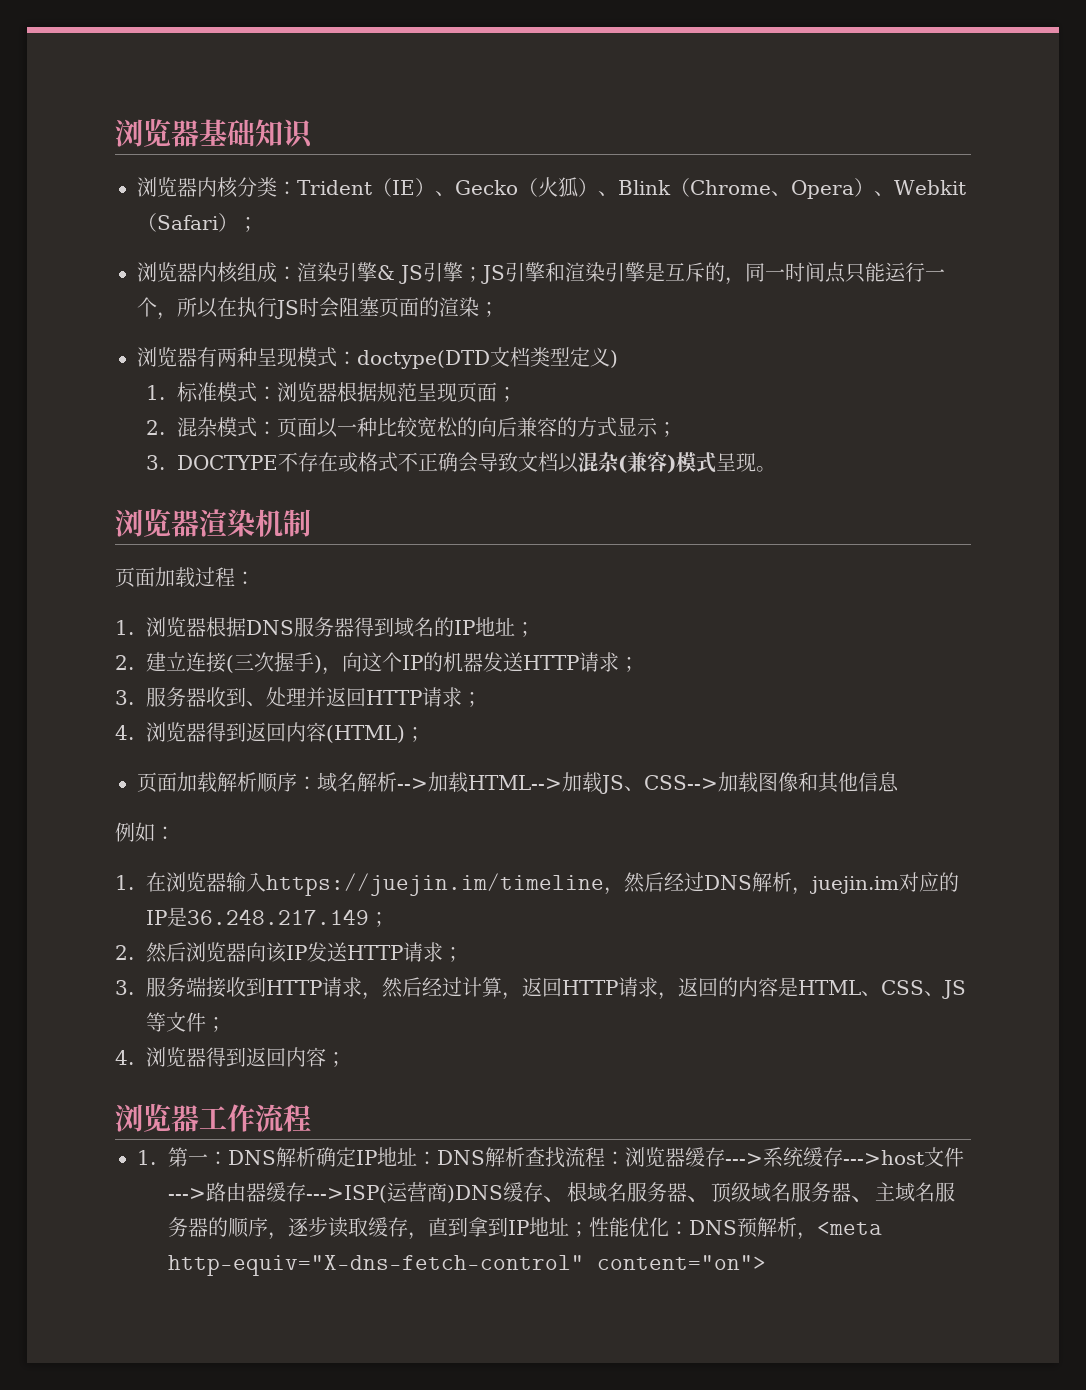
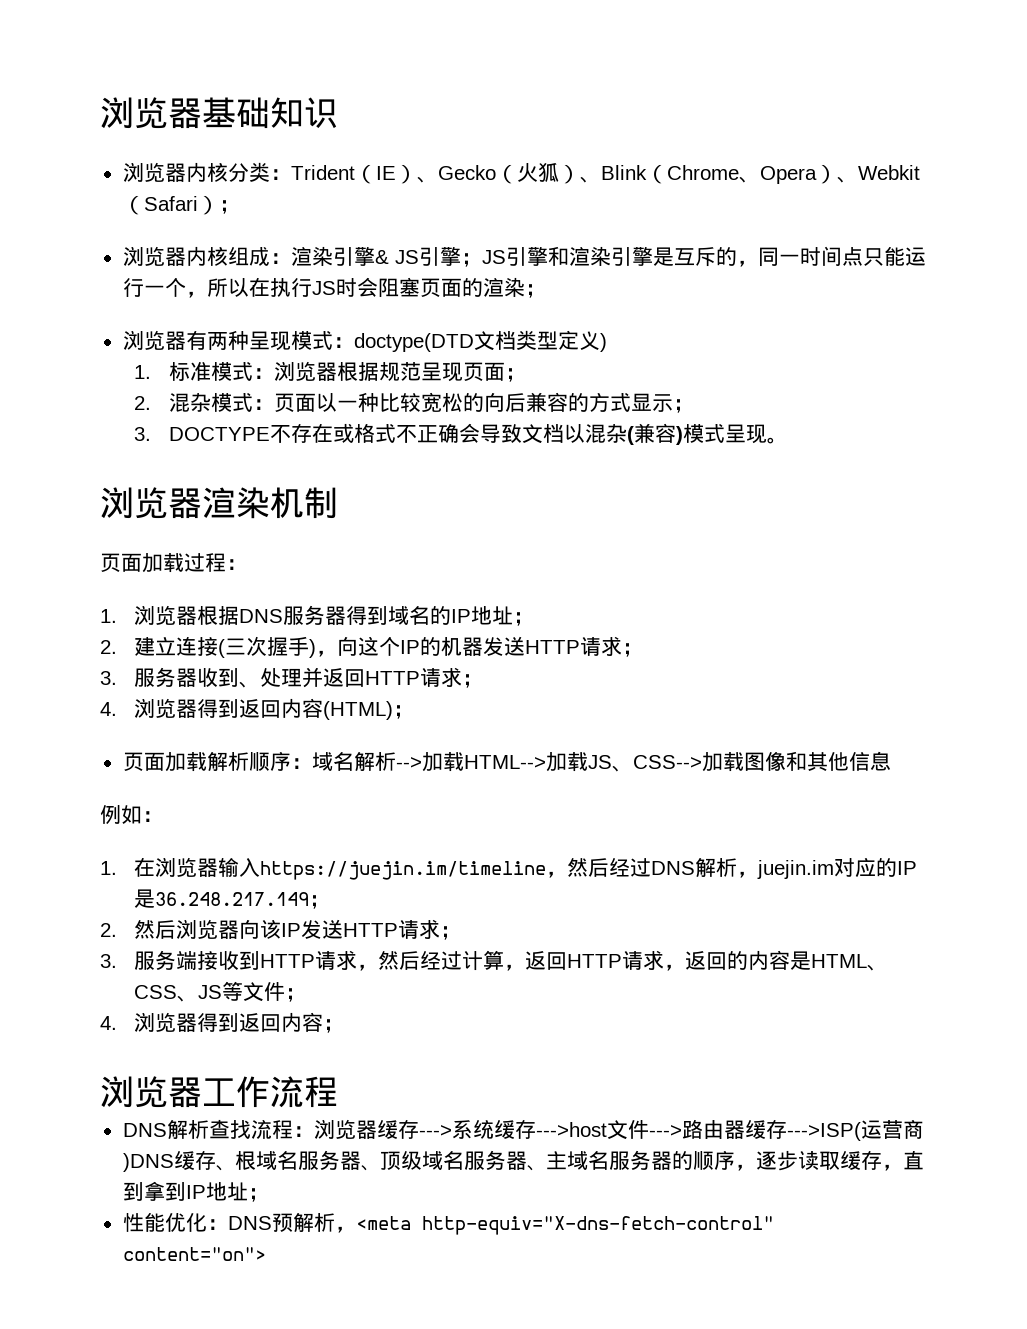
[137,1147,438,1167] 1.第一：DNS解析确定IP地址： -> (338, 1092) none
(590, 1229) none -> (269, 1195) //

